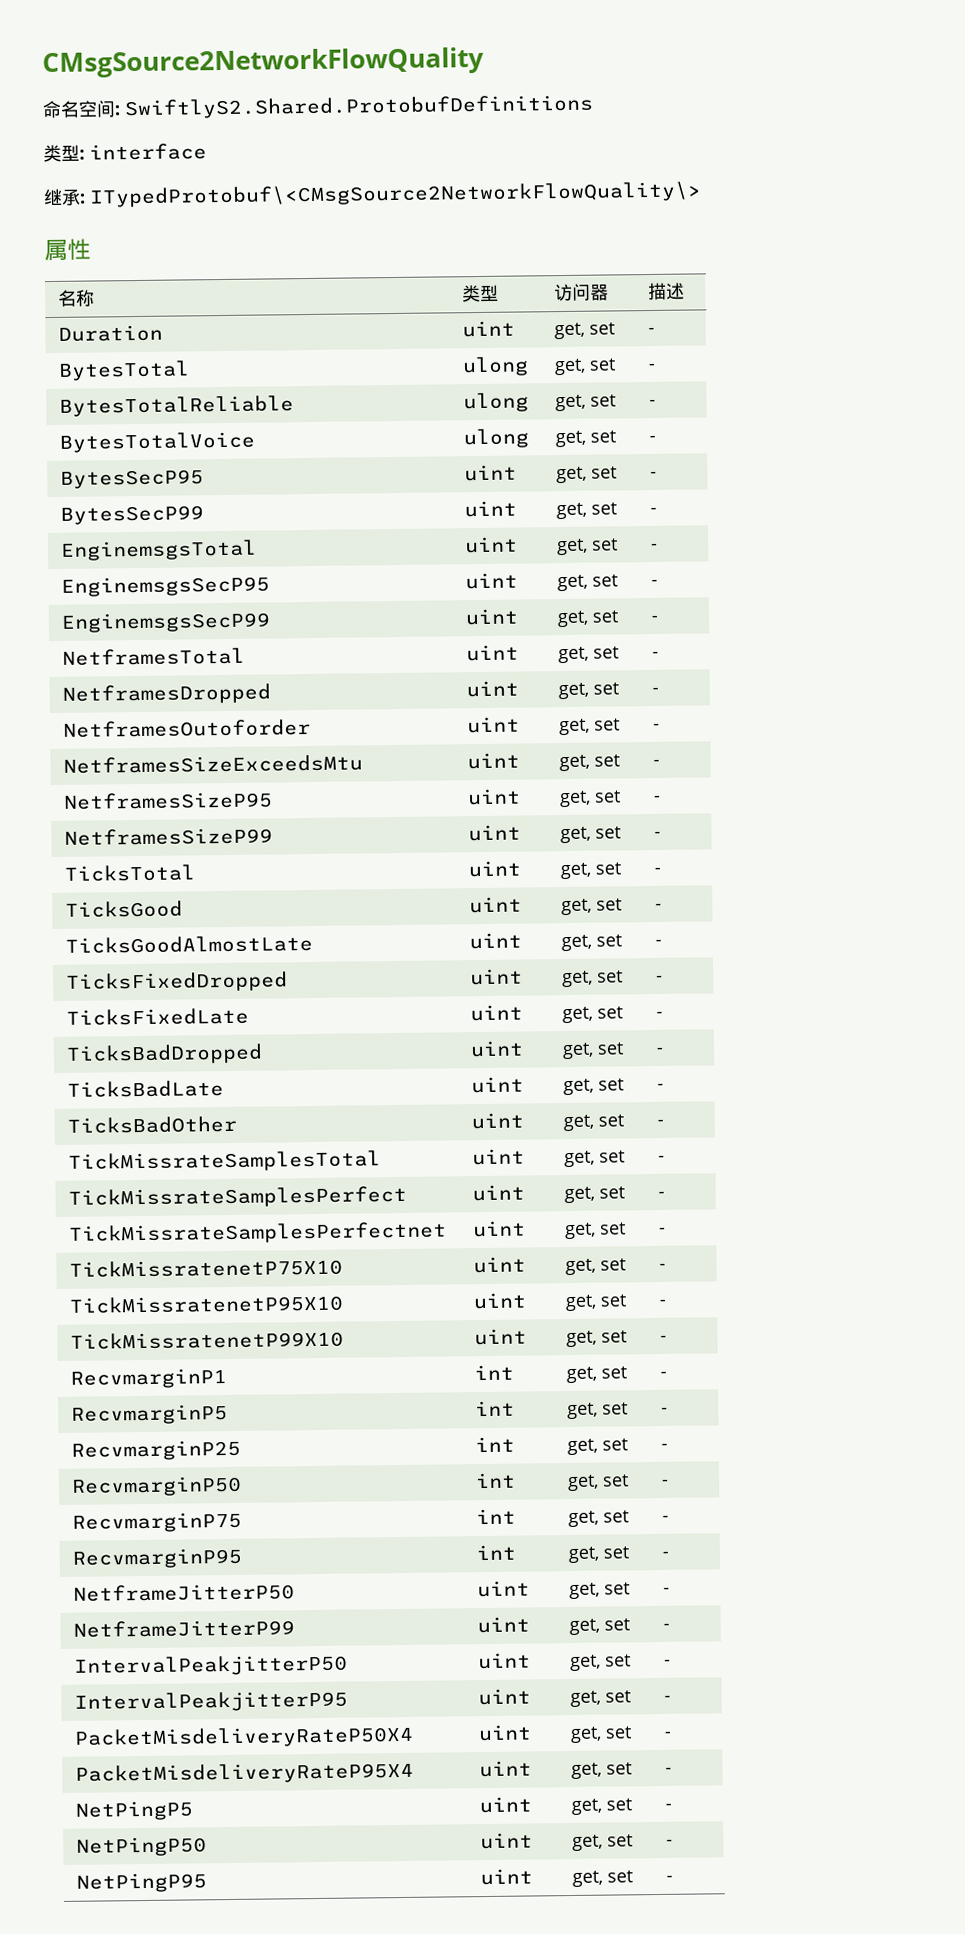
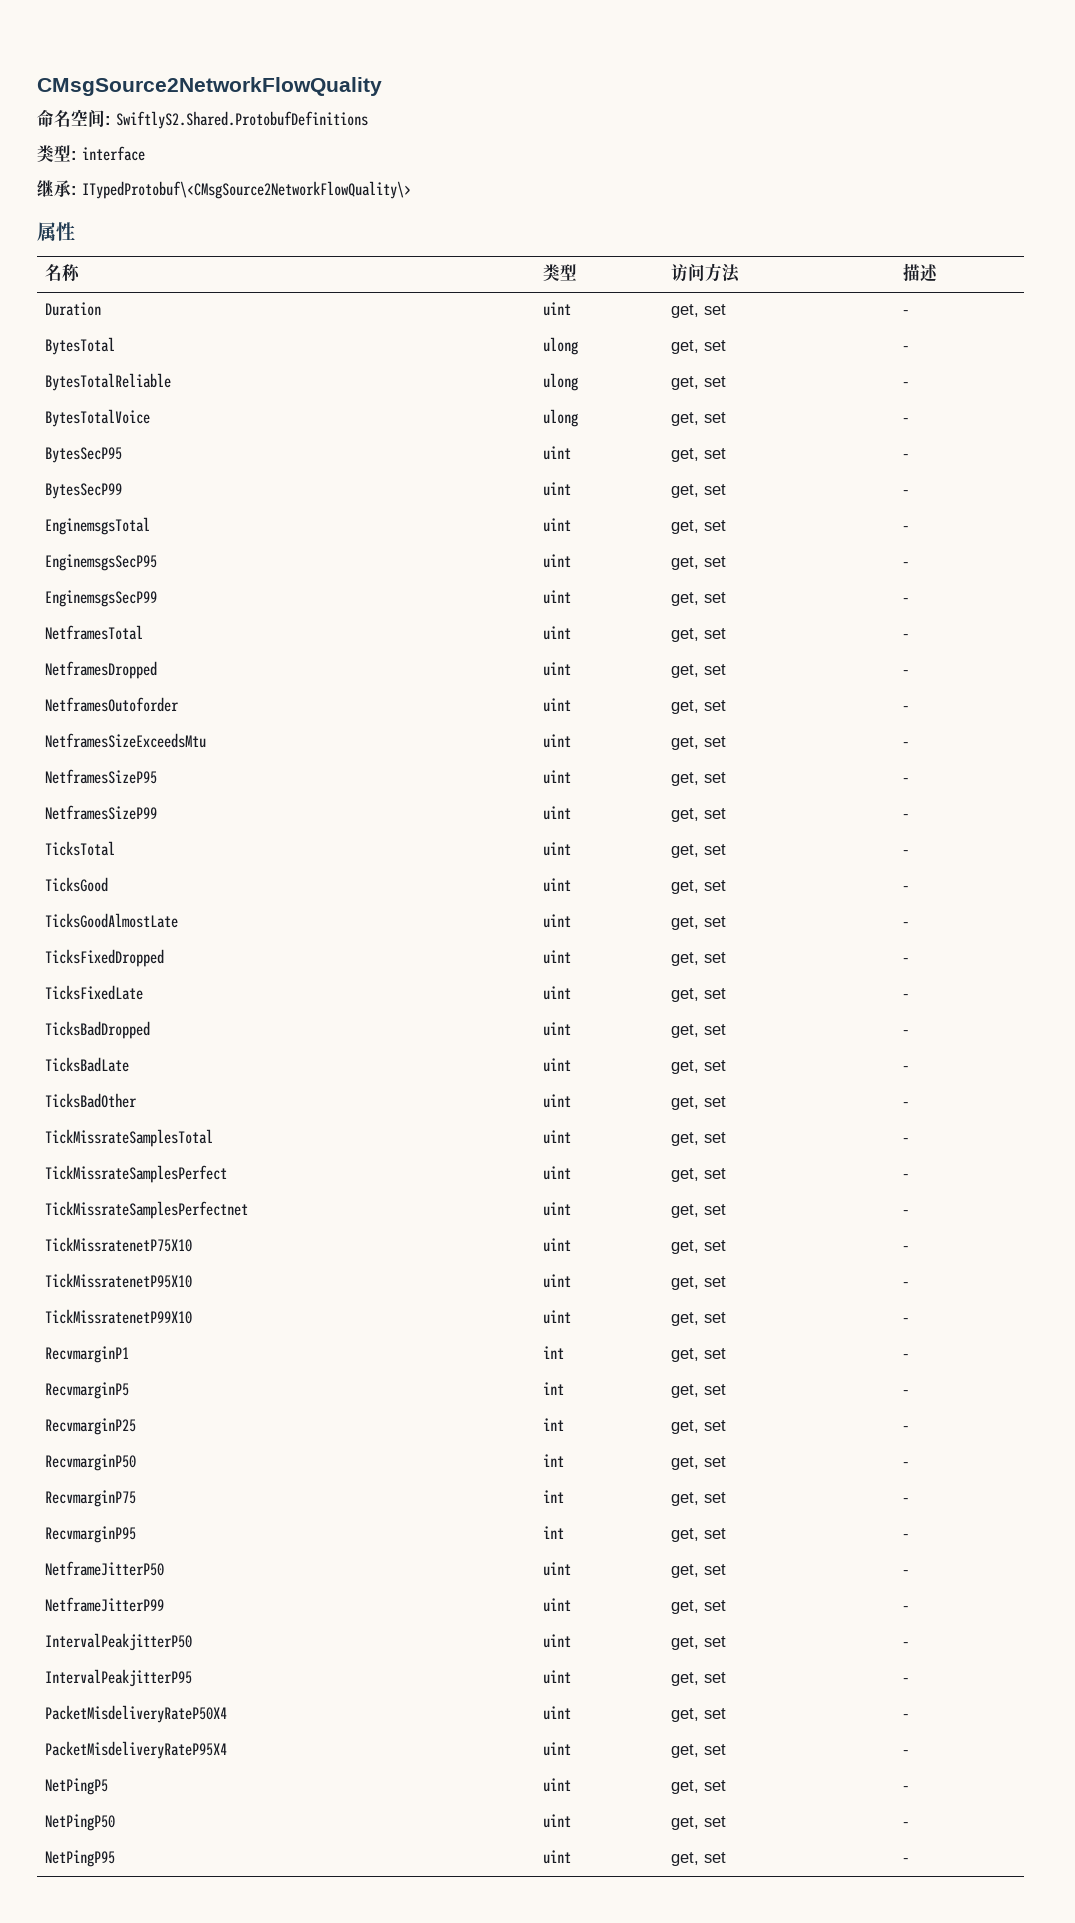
[590,283,610,301] 器 -> [704,263,740,283] 方法

